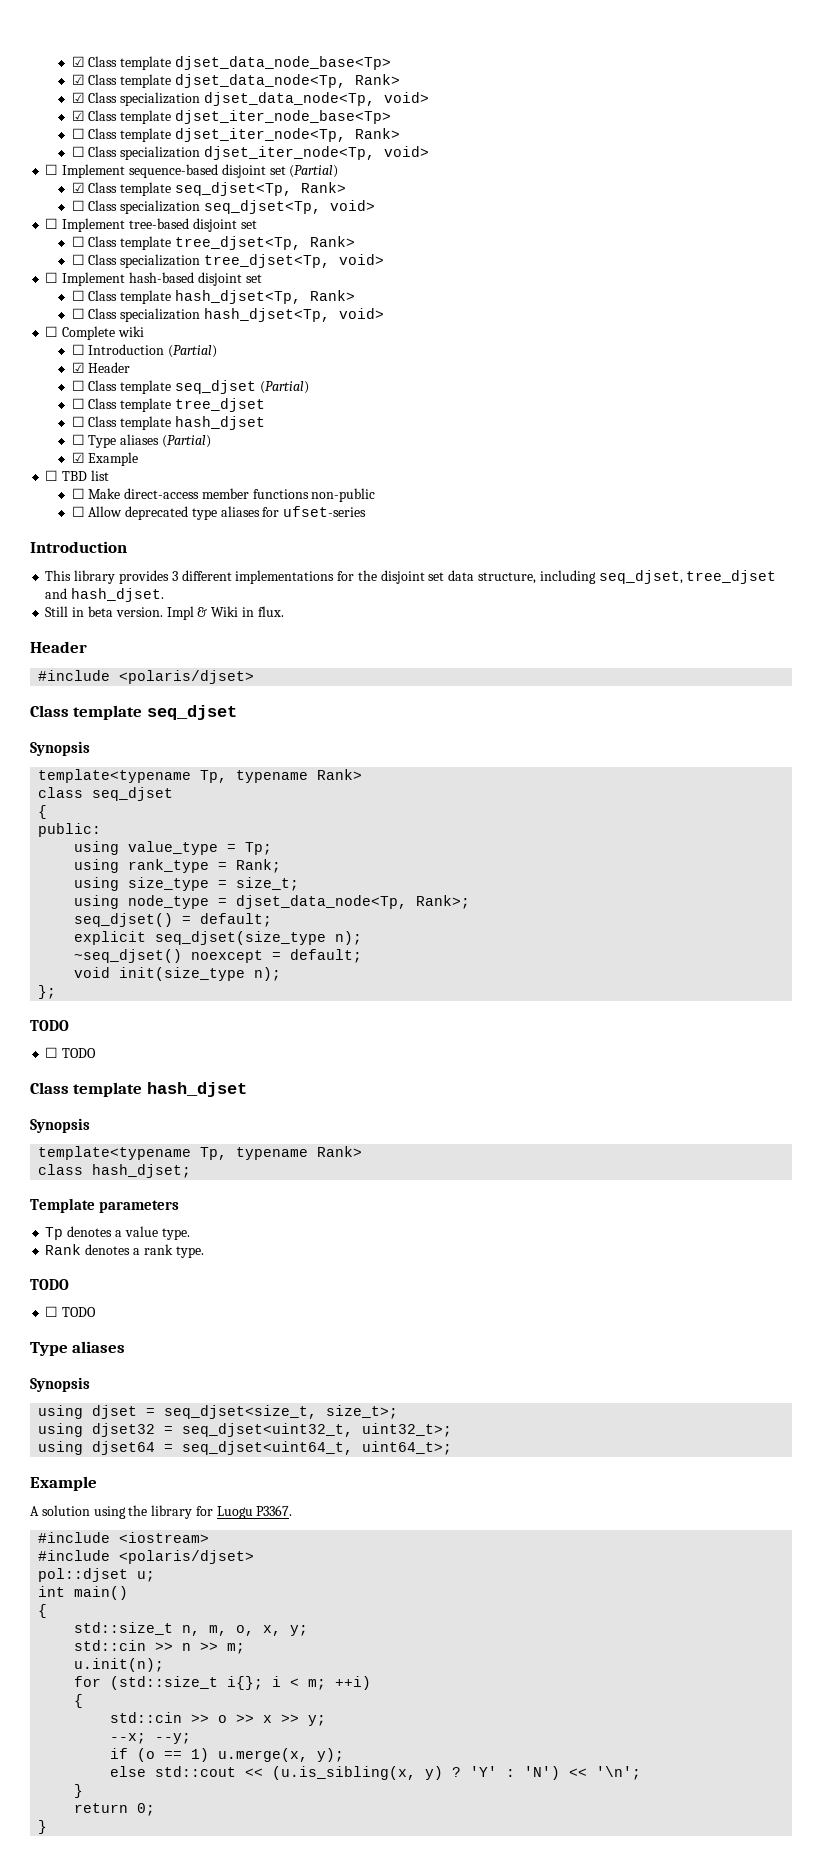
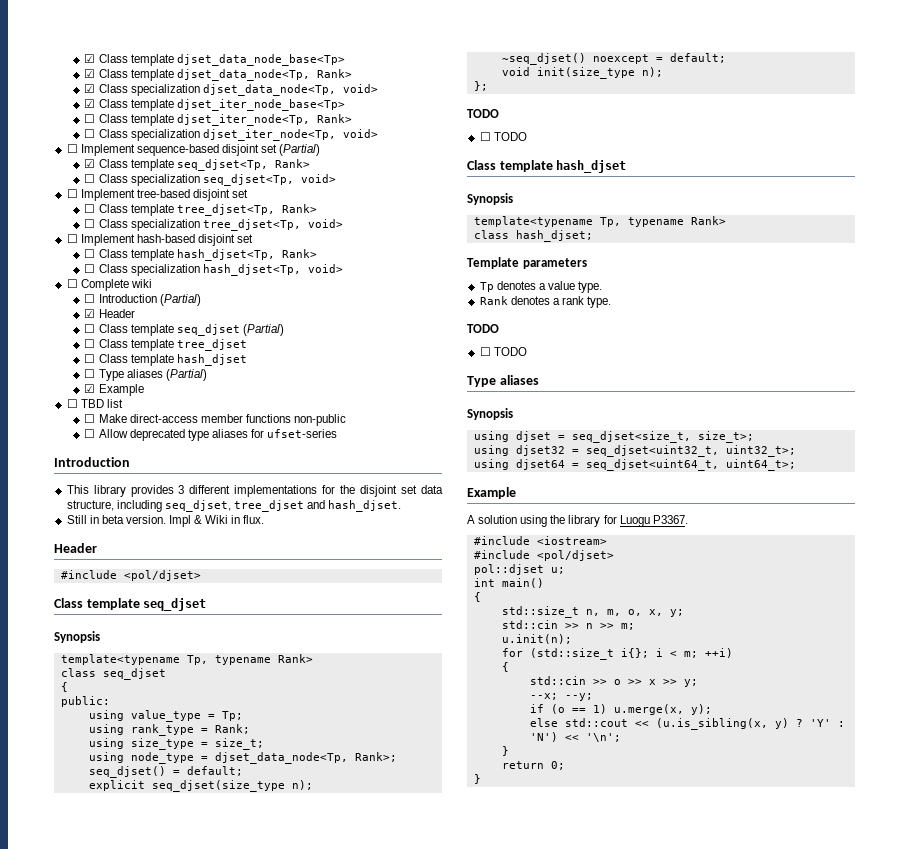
[119,670,255,684] <polaris/djset> -> [123,570,201,581] <pol/djset>
[119,1550,255,1564] <polaris/djset> -> [536,550,614,561] <pol/djset>

